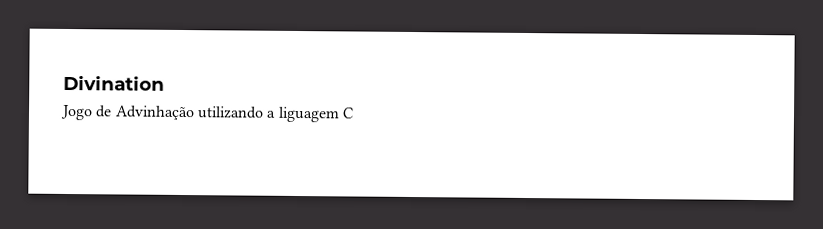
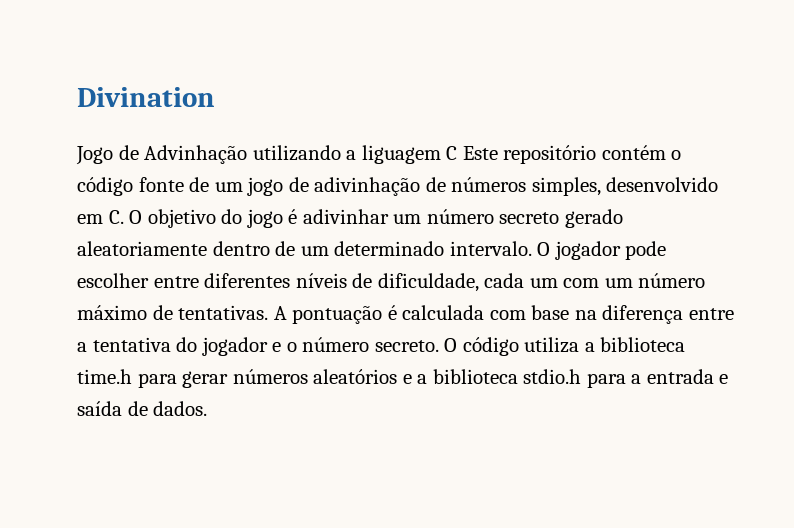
(354, 113) none -> [462,145,682,164] [77,177,719,196] [77,209,623,228] [77,241,667,260] [77,273,706,292] [77,305,734,324] [77,337,686,356] [77,369,729,388] [77,401,208,416] Este repositório contém o código fonte de um jogo de adivinhação de números simples, desenvolvido em C. O objetivo do jogo é adivinhar um número secreto gerado aleatoriamente dentro de um determinado intervalo. O jogador pode escolher entre diferentes níveis de dificuldade, cada um com um número máximo de tentativas. A pontuação é calculada com base na diferença entre a tentativa do jogador e o número secreto. O código utiliza a biblioteca time.h para gerar números aleatórios e a biblioteca stdio.h para a entrada e saída de dados.

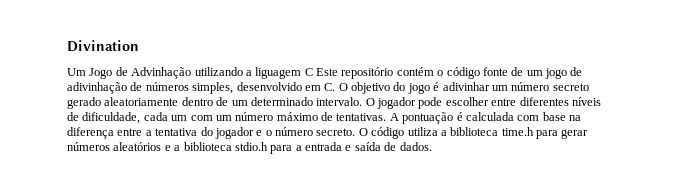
(215, 97) none -> [67,68,86,76] Um

